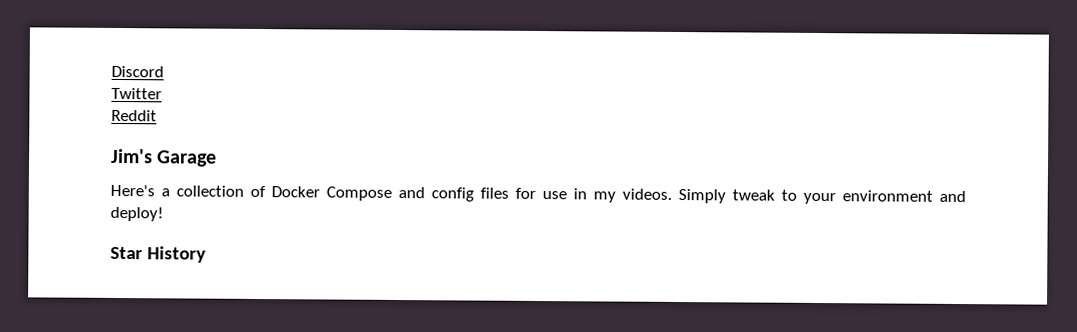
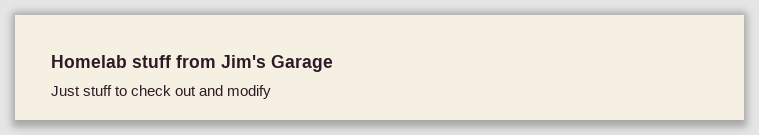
[111,65,164,78] [111,87,162,100] [111,109,157,122] Discord // Twitter // Reddit // -> [51,55,216,68] Homelab stuff from
[110,184,966,205] [110,206,164,222] [110,246,206,263] Here's a collection of Docker Compose and config files for use in my videos. Simply tweak to your environment and deploy! // Star History -> [51,85,272,99] Just stuff to check out and modify

